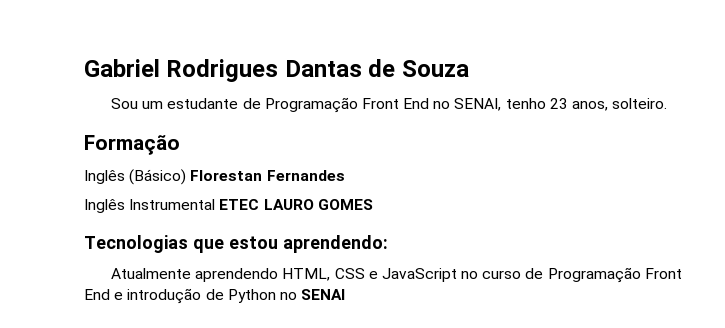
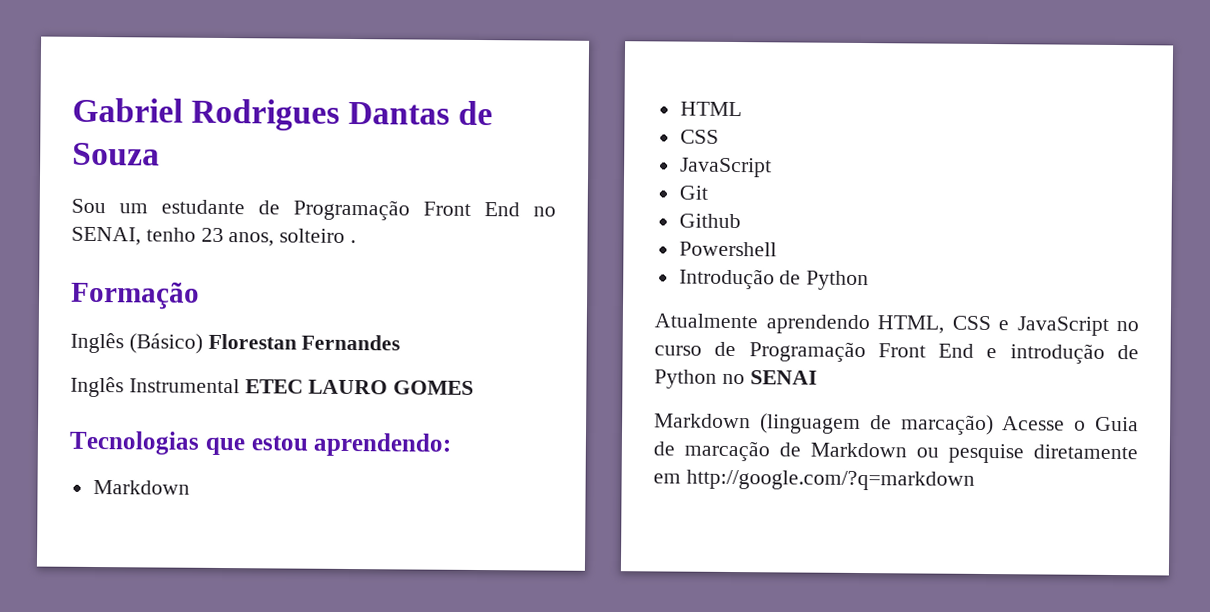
[612,98,668,109] solteiro. -> [279,228,357,244] solteiro .
(388, 244) none -> [92,479,190,495] [679,101,742,117] [679,129,719,144] [679,157,772,178] [678,185,708,200] [678,213,741,229] [678,241,777,257] [678,268,870,291] // Markdown // HTML // CSS // JavaScript // Git // Github // Powershell // Introdução de Python
(346, 294) none -> [654,413,1139,436] [653,440,1138,464] [653,469,975,491] // Markdown (linguagem de marcação) Acesse o Guia de marcação de Markdown ou pesquise diretamente em http://google.com/?q=markdown

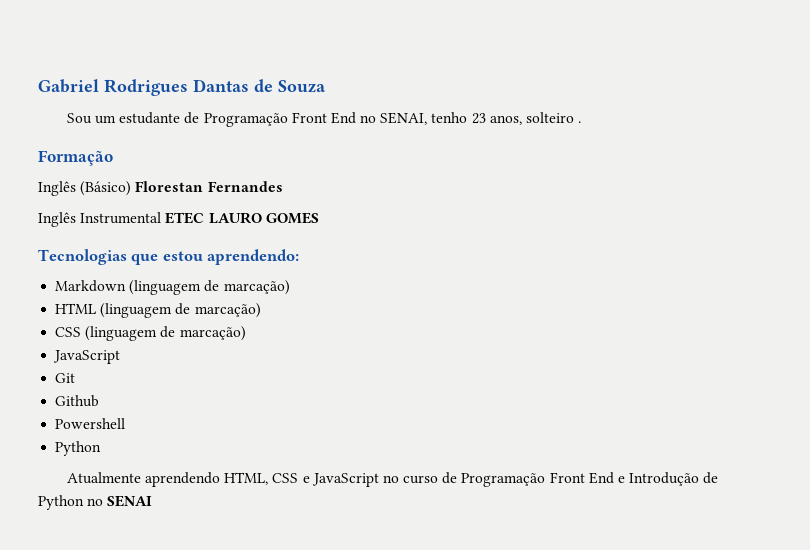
[679,101,742,117] [679,129,719,144] // HTML // CSS -> [129,280,290,295] [55,303,261,318] [55,326,246,341] (linguagem de marcação) // HTML (linguagem de marcação) // CSS (linguagem de marcação)
[678,268,802,290] Introdução de -> (126, 423) none
[1009,343,1105,364] introdução -> [629,472,700,486] Introdução
[654,413,1139,436] [653,440,1138,464] [653,469,975,491] // Markdown (linguagem de marcação) Acesse o Guia de marcação de Markdown ou pesquise diretamente em http://google.com/?q=markdown -> (153, 501) none

